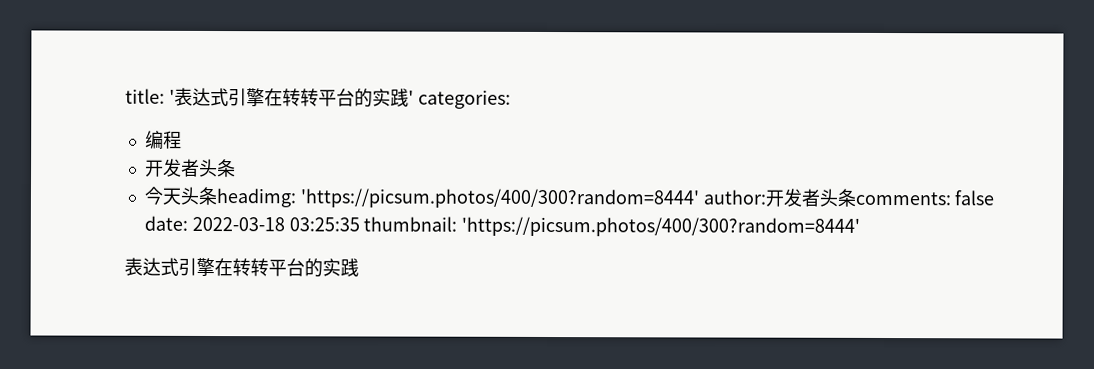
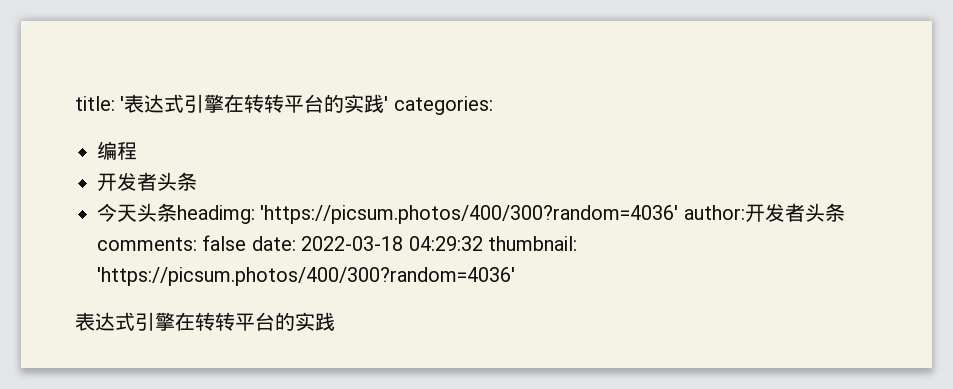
[299,188,699,209] 'https://picsum.photos/400/300?random=8444' -> [260,205,679,224] 'https://picsum.photos/400/300?random=4036'
[288,216,861,237] 03:25:35 thumbnail: 'https://picsum.photos/400/300?random=8444' -> [408,236,577,251] [97,267,515,286] 04:29:32 thumbnail: 'https://picsum.photos/400/300?random=4036'

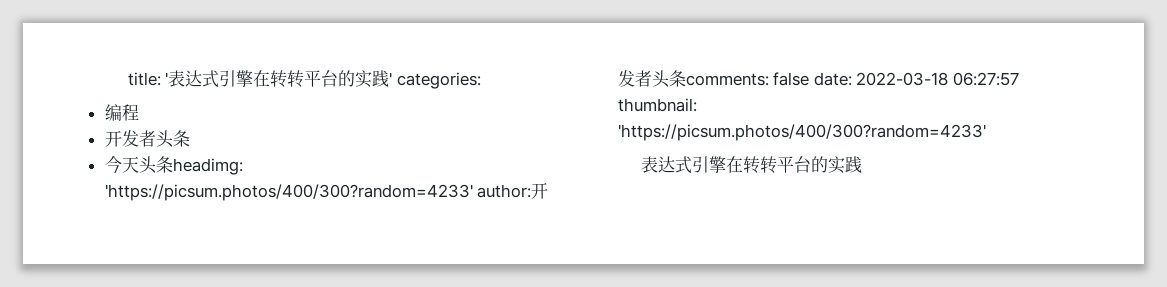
[260,205,679,224] 'https://picsum.photos/400/300?random=4036' -> [104,184,473,201] 'https://picsum.photos/400/300?random=4233'
[408,236,577,251] [97,267,515,286] 04:29:32 thumbnail: 'https://picsum.photos/400/300?random=4036' -> [953,72,1020,86] [617,98,697,112] [617,124,986,141] 06:27:57 thumbnail: 'https://picsum.photos/400/300?random=4233'

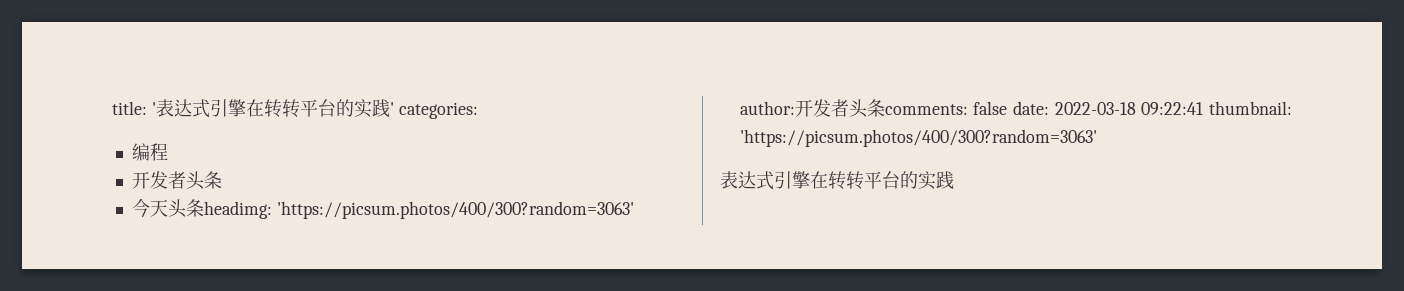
[104,184,473,201] 'https://picsum.photos/400/300?random=4233' -> [276,201,634,219] 'https://picsum.photos/400/300?random=3063'
[953,72,1020,86] [617,98,697,112] [617,124,986,141] 06:27:57 thumbnail: 'https://picsum.photos/400/300?random=4233' -> [1141,101,1293,115] [739,129,1097,147] 09:22:41 thumbnail: 'https://picsum.photos/400/300?random=3063'

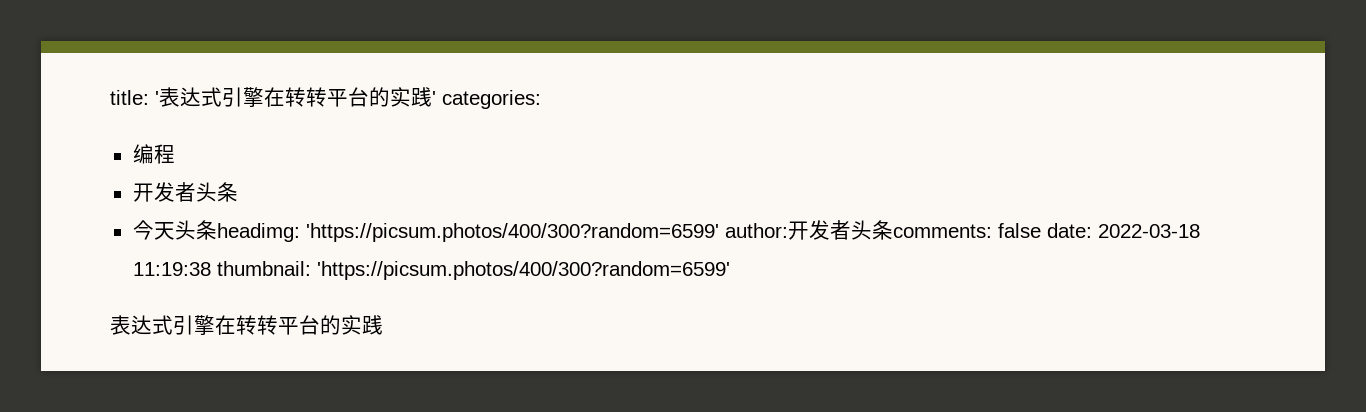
[276,201,634,219] 'https://picsum.photos/400/300?random=3063' -> [305,223,719,242] 'https://picsum.photos/400/300?random=6599'
[1141,101,1293,115] [739,129,1097,147] 09:22:41 thumbnail: 'https://picsum.photos/400/300?random=3063' -> [132,261,730,280] 11:19:38 thumbnail: 'https://picsum.photos/400/300?random=6599'

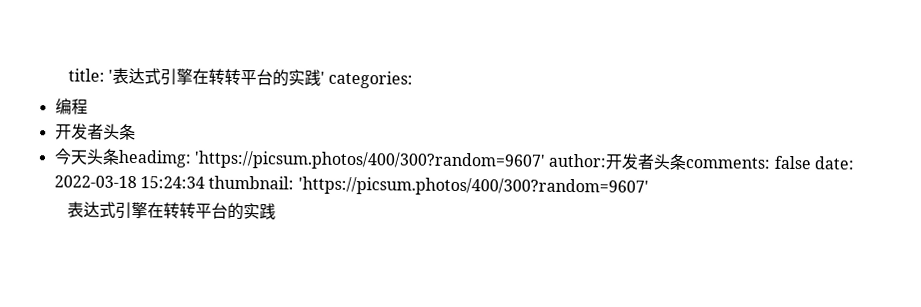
[305,223,719,242] 'https://picsum.photos/400/300?random=6599' -> [193,150,546,171] 'https://picsum.photos/400/300?random=9607'
[132,261,730,280] 11:19:38 thumbnail: 'https://picsum.photos/400/300?random=6599' -> [139,175,649,197] 15:24:34 thumbnail: 'https://picsum.photos/400/300?random=9607'

